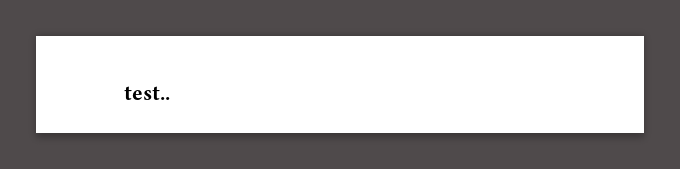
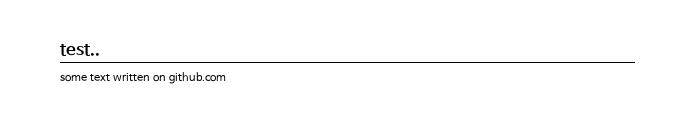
(170, 93) none -> [60,72,226,84] // some text written on github.com

